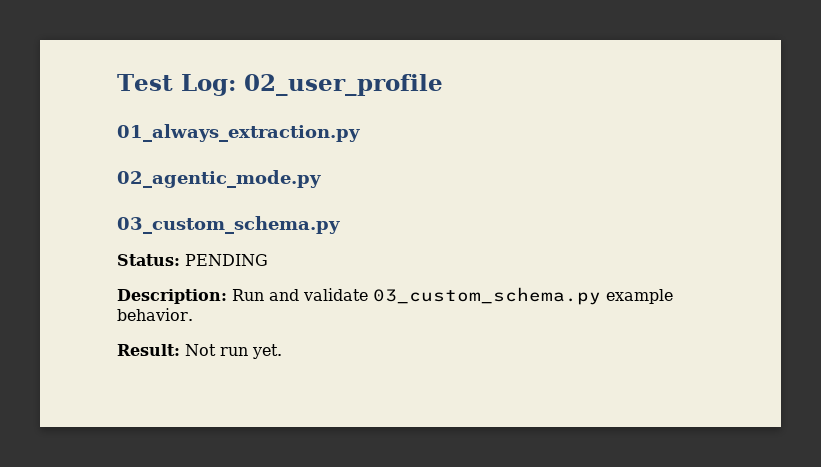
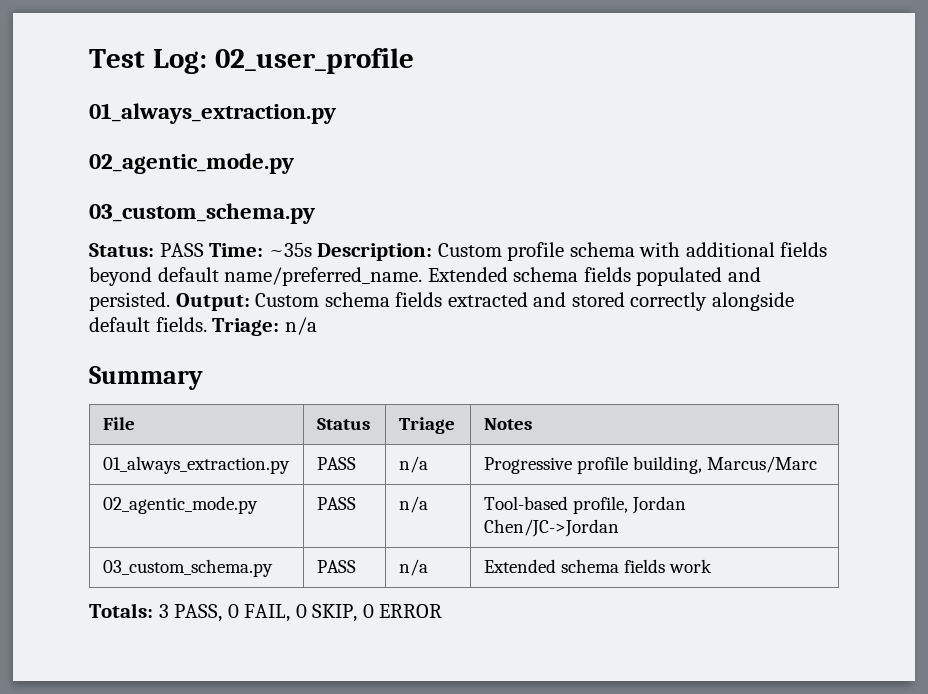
[185,254,268,266] [117,287,673,305] [117,308,193,321] [117,344,282,359] PENDING // Description: Run and validate 03_custom_schema.py example behavior. // Result: Not run yet. -> [159,242,828,261] [89,267,761,286] [89,292,794,311] [89,317,317,336] [89,366,203,390] [102,417,135,430] [316,418,370,430] [398,417,455,434] [483,418,532,430] [102,456,290,474] [316,457,356,470] [398,456,428,473] [483,456,817,474] [102,496,258,514] [316,497,356,510] [398,496,428,513] [483,496,686,514] [483,519,619,537] [102,559,273,577] [316,560,356,573] [398,559,428,576] [483,559,712,573] [89,603,443,622] PASS Time: ~35s Description: Custom profile schema with additional fields beyond default name/preferred_name. Extended schema fields populated and persisted. Output: Custom schema fields extracted and stored correctly alongside default fields. Triage: n/a // Summary // File | Status | Triage | Notes // 01_always_extraction.py | PASS | n/a | Progressive profile building, Marcus/Marc // 02_agentic_mode.py | PASS | n/a | Tool-based profile, Jordan Chen/JC->Jordan // 03_custom_schema.py | PASS | n/a | Extended schema fields work // Totals: 3 PASS, 0 FAIL, 0 SKIP, 0 ERROR

